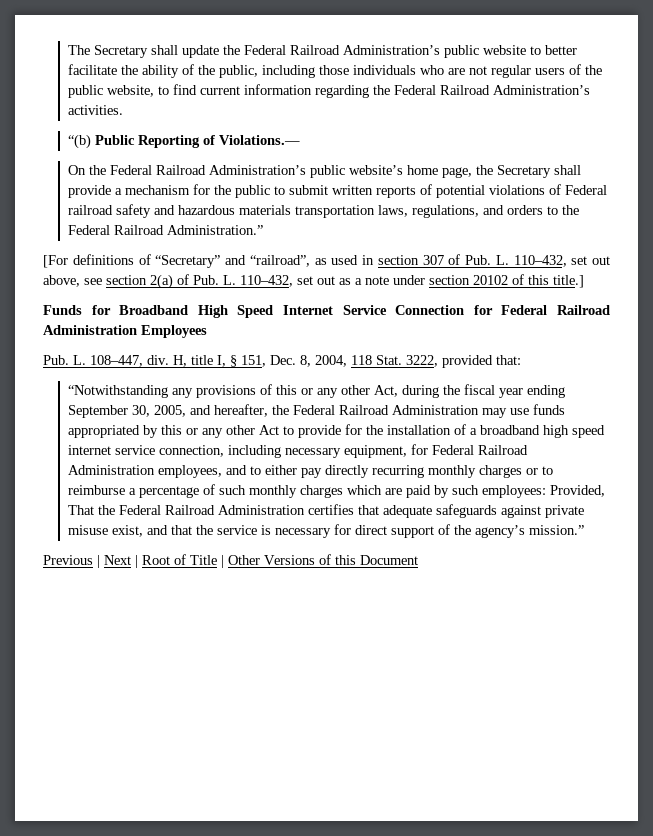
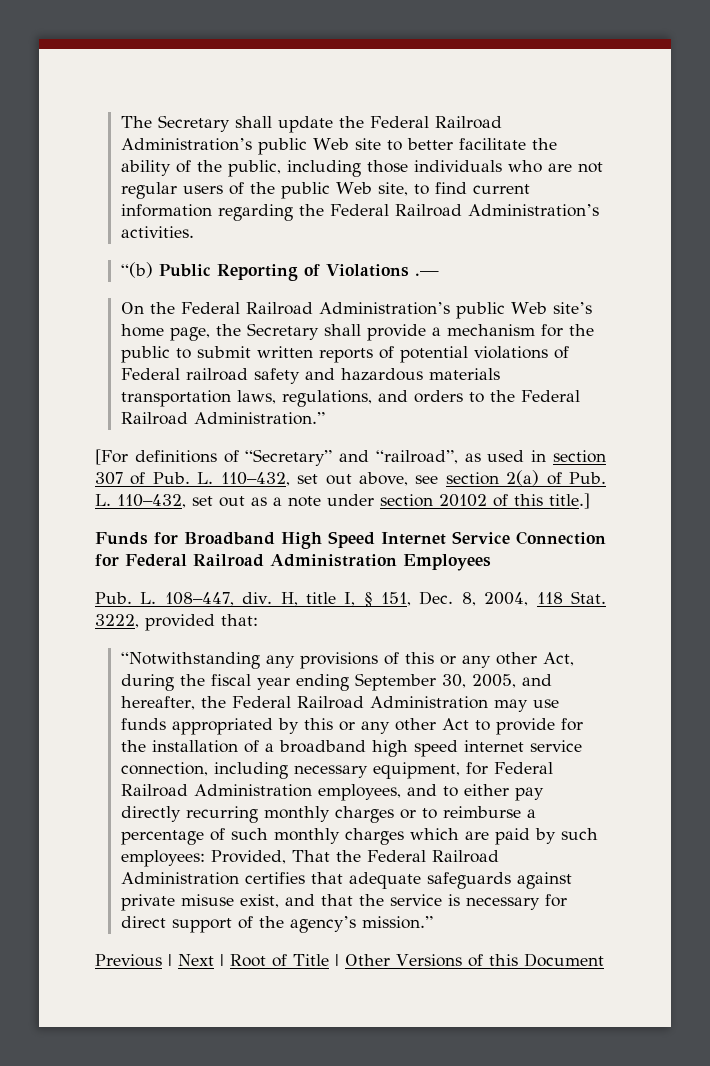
[483,45,527,55] website -> [312,138,381,150] Web site
[107,85,155,97] website, -> [335,182,408,196] Web site,
[219,135,301,145] Violations.— -> [325,264,439,277] Violations .—
[349,165,404,175] website’s -> [510,302,592,314] Web site’s

